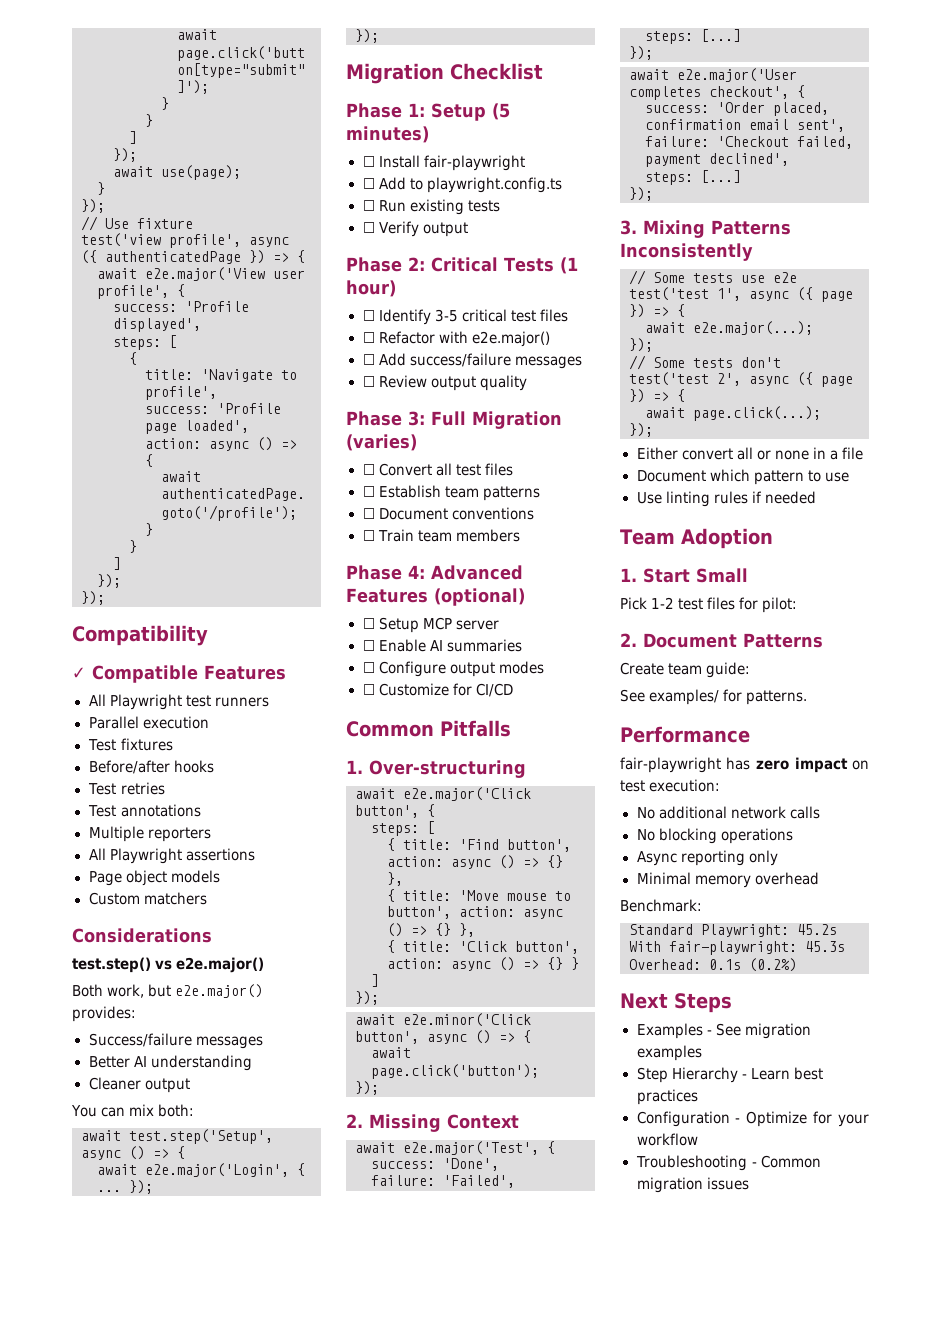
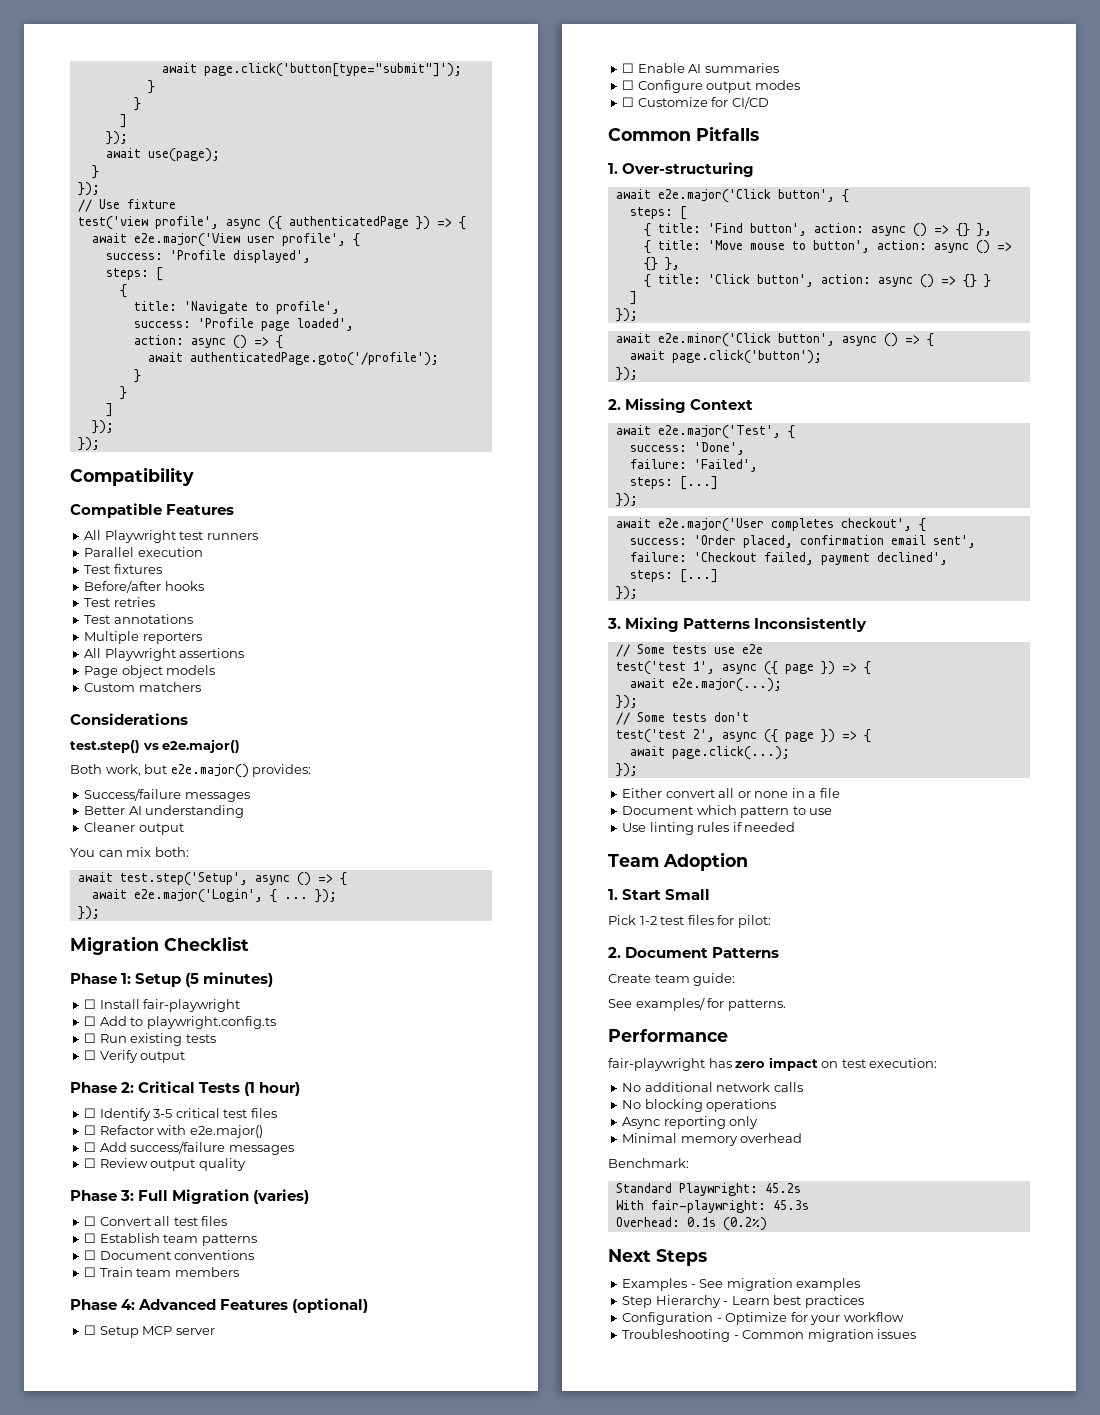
[72,667,86,679] ✓ -> (194, 476) none

